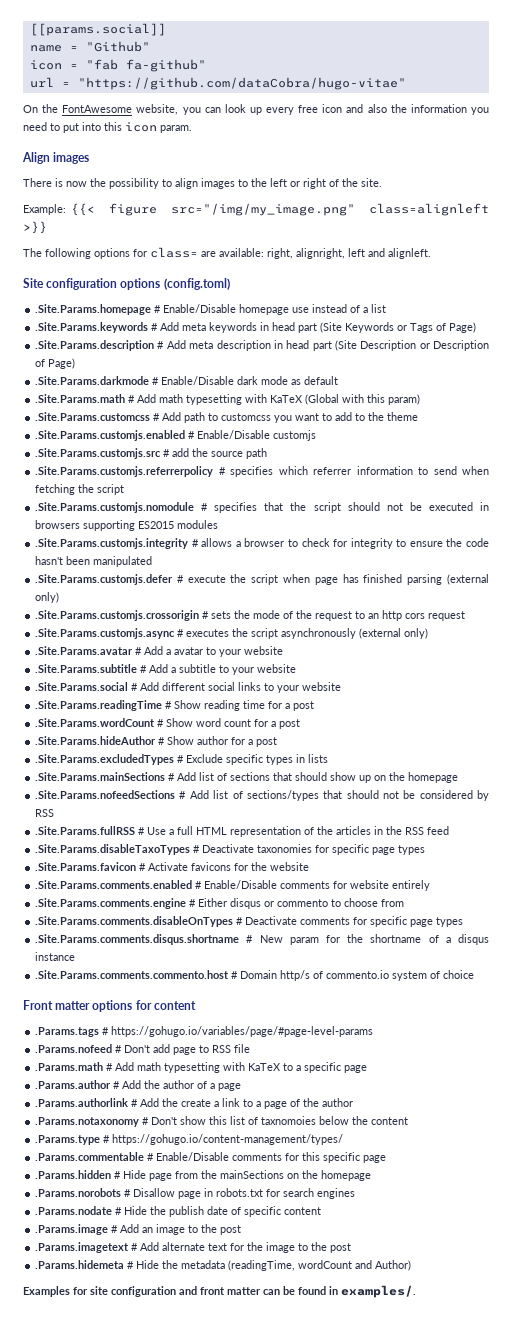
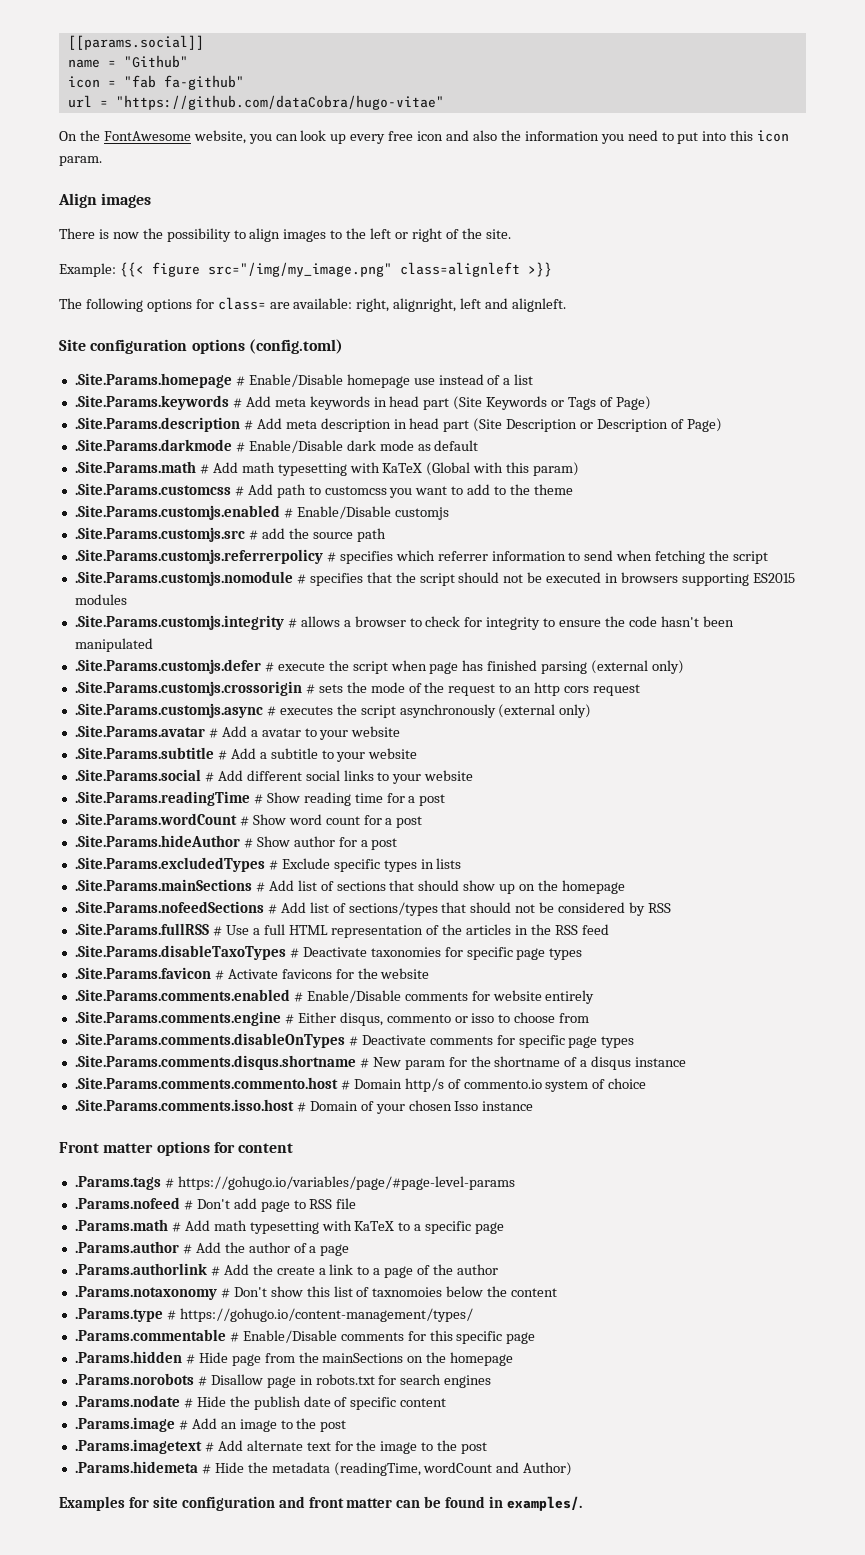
[230,898,329,909] disqus or commento -> [339,1012,495,1026] disqus, commento or isso
(475, 974) none -> [74,1099,534,1114] // .Site.Params.comments.isso.host # Domain of your chosen Isso instance

